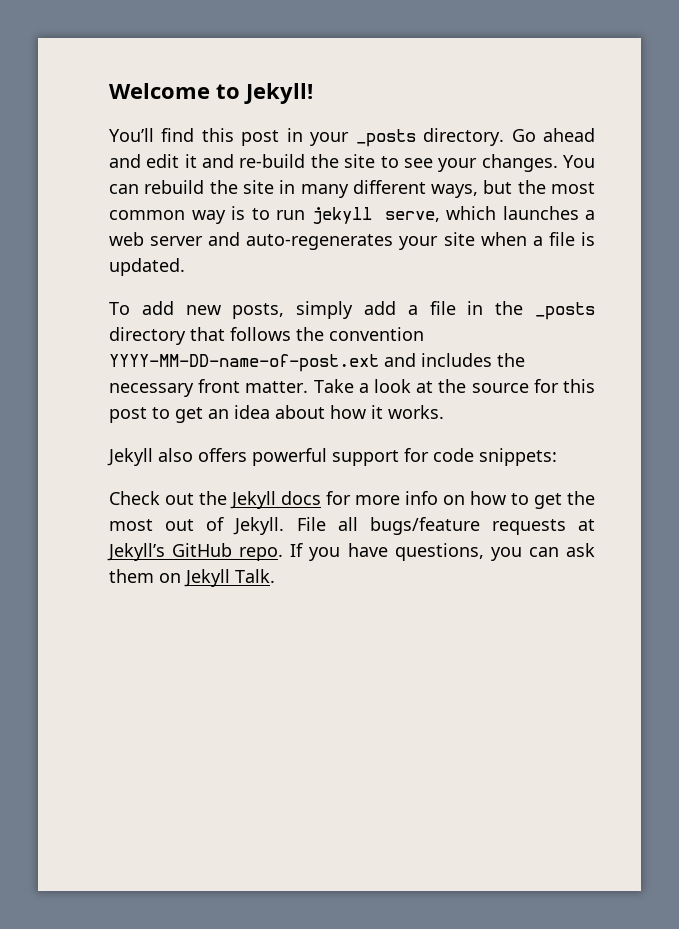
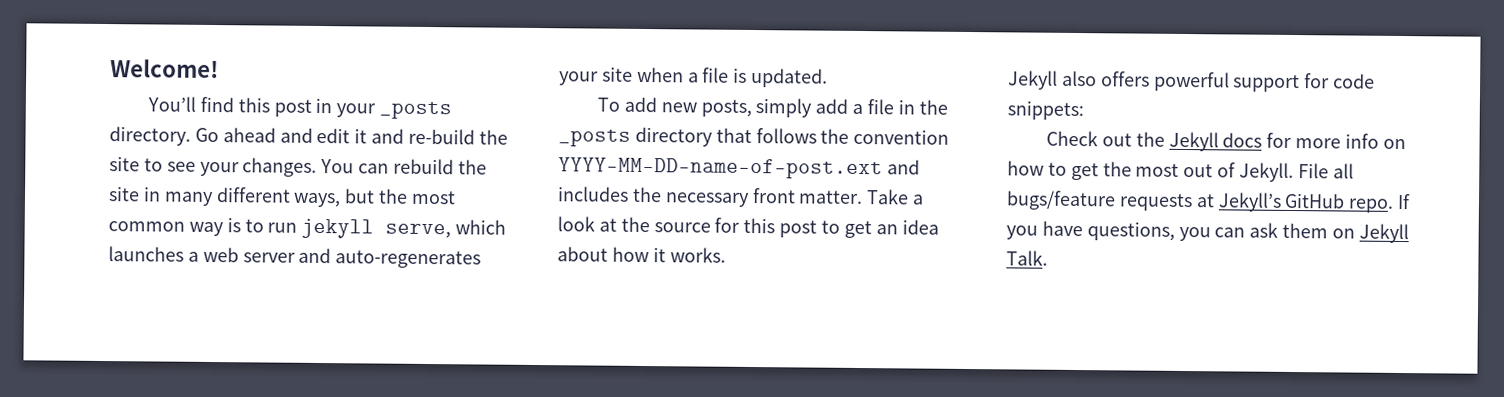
[109,83,313,104] Welcome to Jekyll! -> [110,59,219,79] Welcome!

